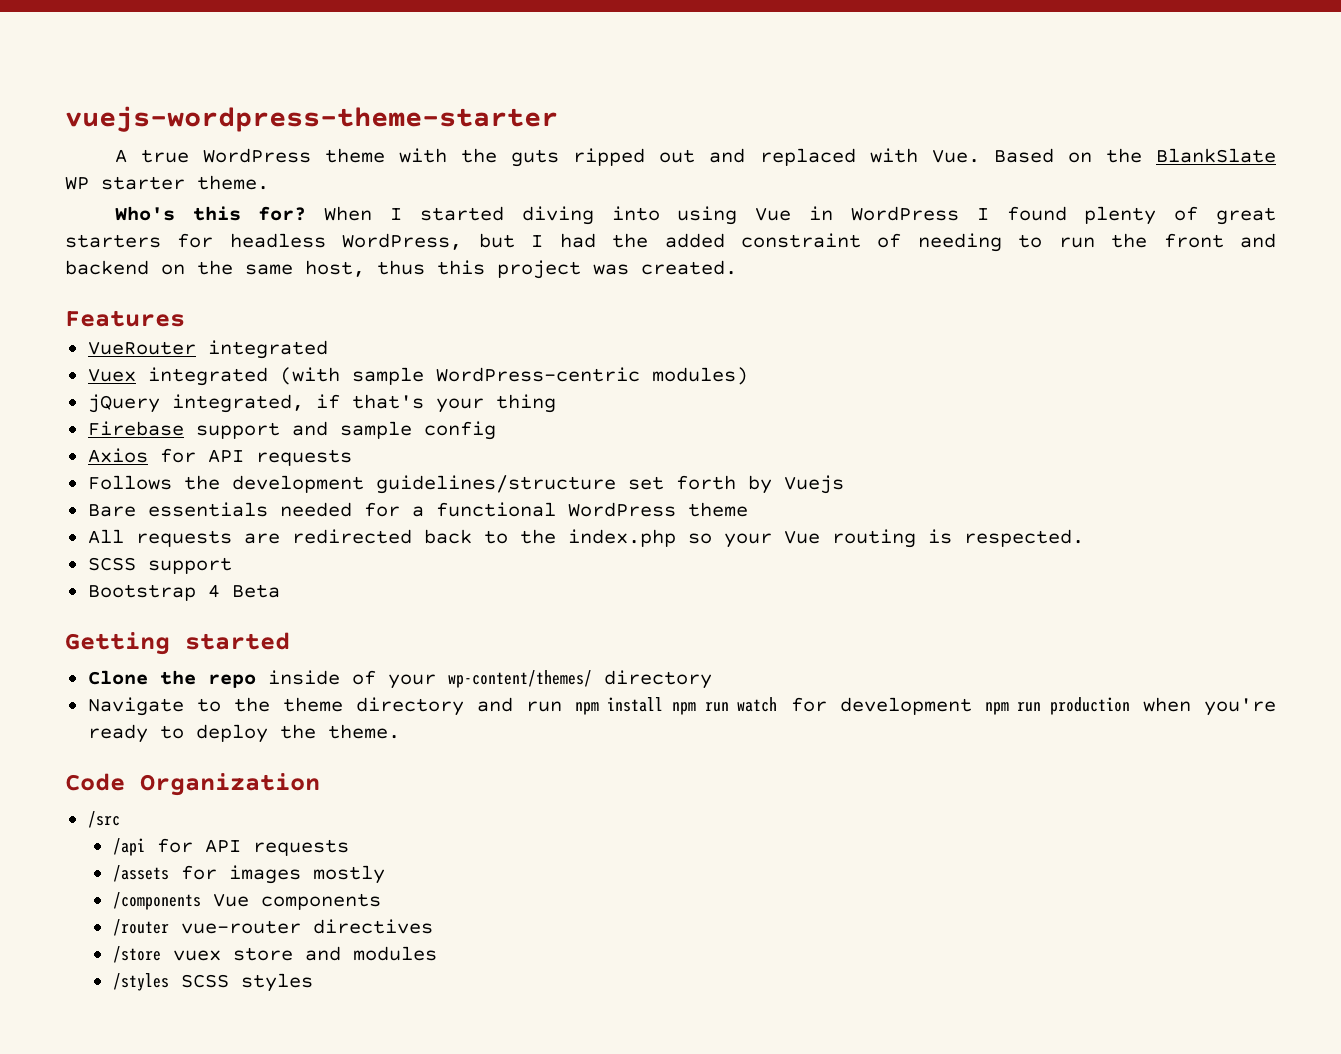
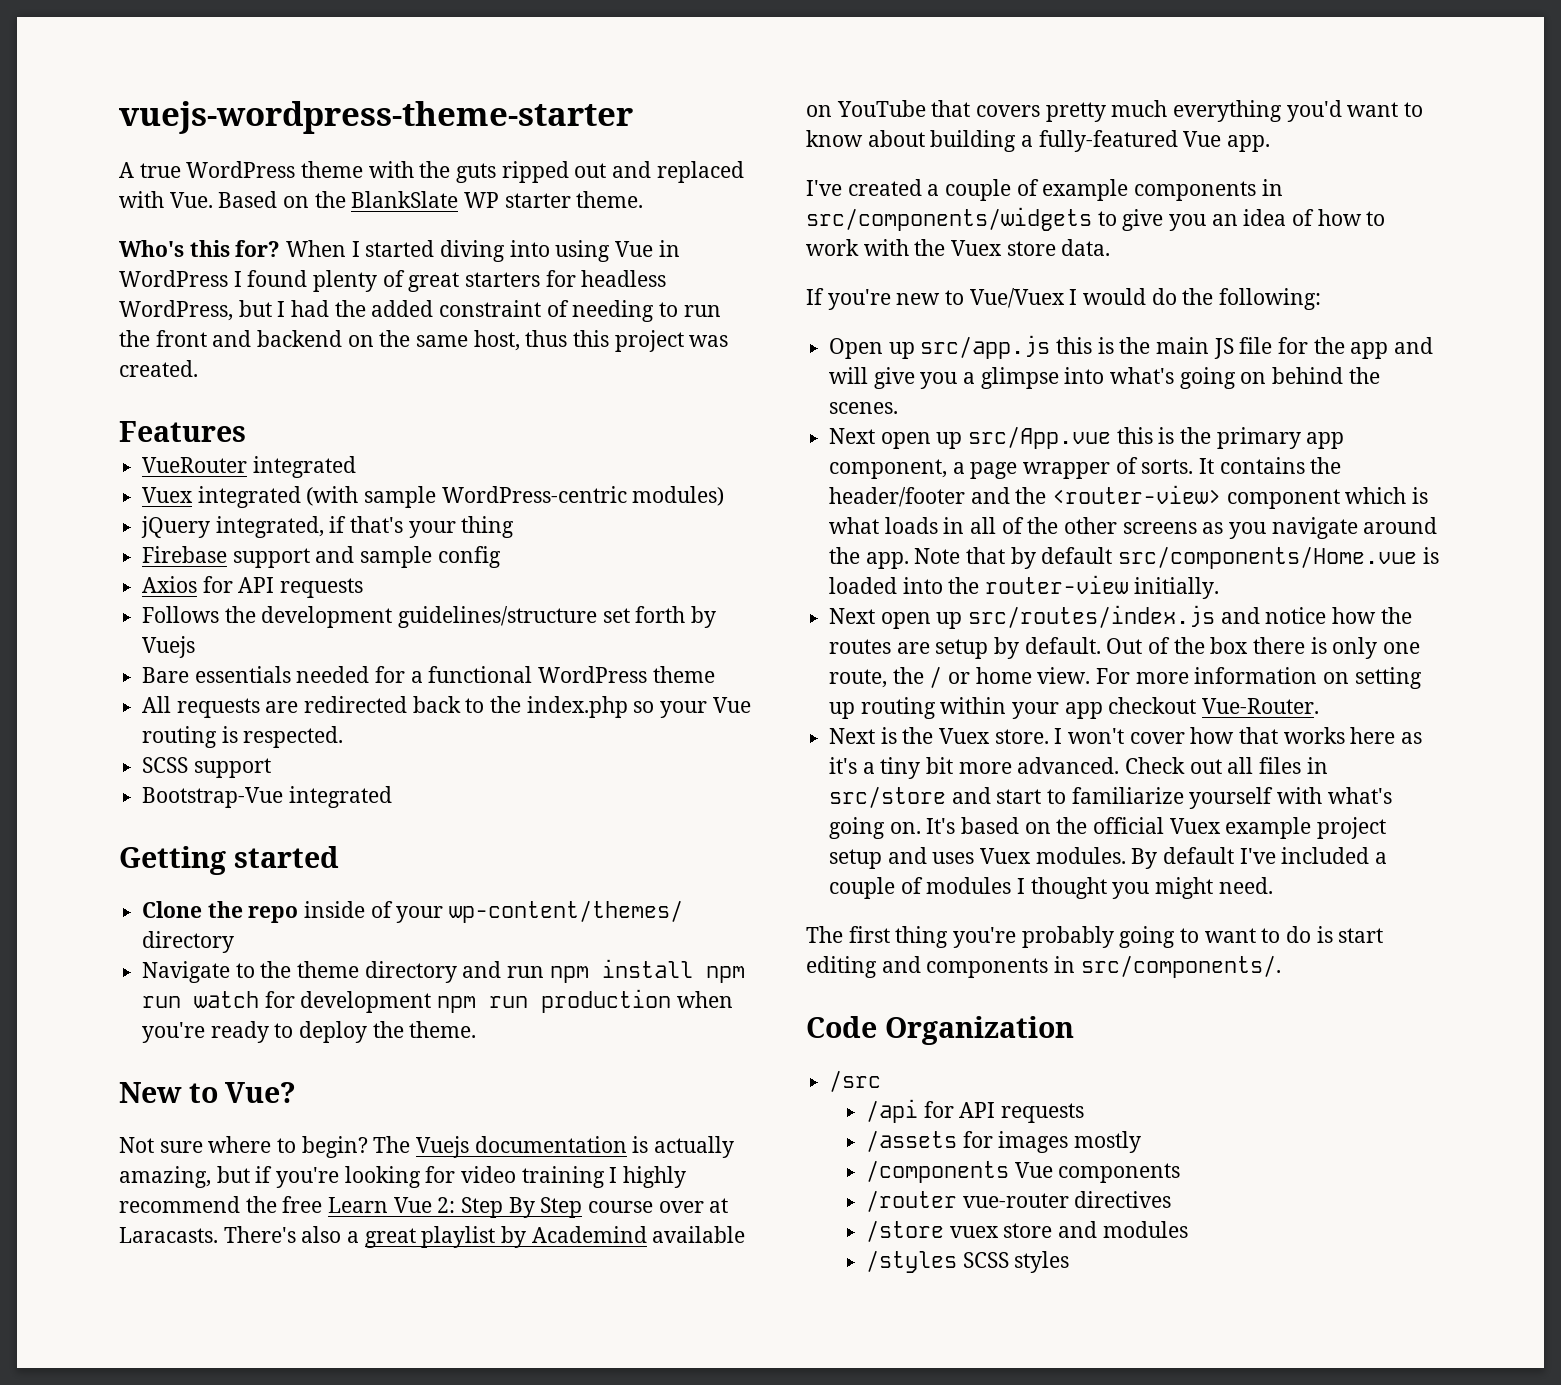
[87,584,280,601] Bootstrap 4 Beta -> [142,786,392,808] Bootstrap-Vue integrated
(400, 731) none -> [119,1082,297,1103] [119,1136,735,1158] [119,1166,687,1188] [119,1196,729,1218] [119,1226,746,1248] [806,100,1424,122] [806,130,1271,152] [806,179,1283,201] [806,207,1386,231] [806,239,1111,256] [806,288,1322,310] [829,335,1434,359] [829,367,1380,389] [829,402,899,414] [829,426,1345,449] [829,457,1342,479] [829,485,1429,509] [829,517,1438,539] [829,546,1439,569] [829,575,1219,599] [829,605,1412,629] [829,637,1421,659] [829,666,1422,689] [829,697,1320,719] [829,727,1423,744] [829,757,1328,779] [829,786,1392,809] [829,817,1387,839] [829,847,1388,869] [829,877,1273,899] [806,926,1384,948] [806,955,1281,978] // New to Vue? // Not sure where to begin? The Vuejs documentation is actually amazing, but if you're looking for video training I highly recommend the free Learn Vue 2: Step By Step course over at Laracasts. There's also a great playlist by Academind available on YouTube that covers pretty much everything you'd want to know about building a fully-featured Vue app. // I've created a couple of example components in src/components/widgets to give you an idea of how to work with the Vuex store data. // If you're new to Vue/Vuex I would do the following: // Open up src/app.js this is the main JS file for the app and will give you a glimpse into what's going on behind the scenes. // Next open up src/App.vue this is the primary app component, a page wrapper of sorts. It contains the header/footer and the <router-view> component which is what loads in all of the other screens as you navigate around the app. Note that by default src/components/Home.vue is loaded into the router-view initially. // Next open up src/routes/index.js and notice how the routes are setup by default. Out of the box there is only one route, the / or home view. For more information on setting up routing within your app checkout Vue-Router. // Next is the Vuex store. I won't cover how that works here as it's a tiny bit more advanced. Check out all files in src/store and start to familiarize yourself with what's going on. It's based on the official Vuex example project setup and uses Vuex modules. By default I've included a couple of modules I thought you might need. // The first thing you're probably going to want to do is start editing and components in src/components/.

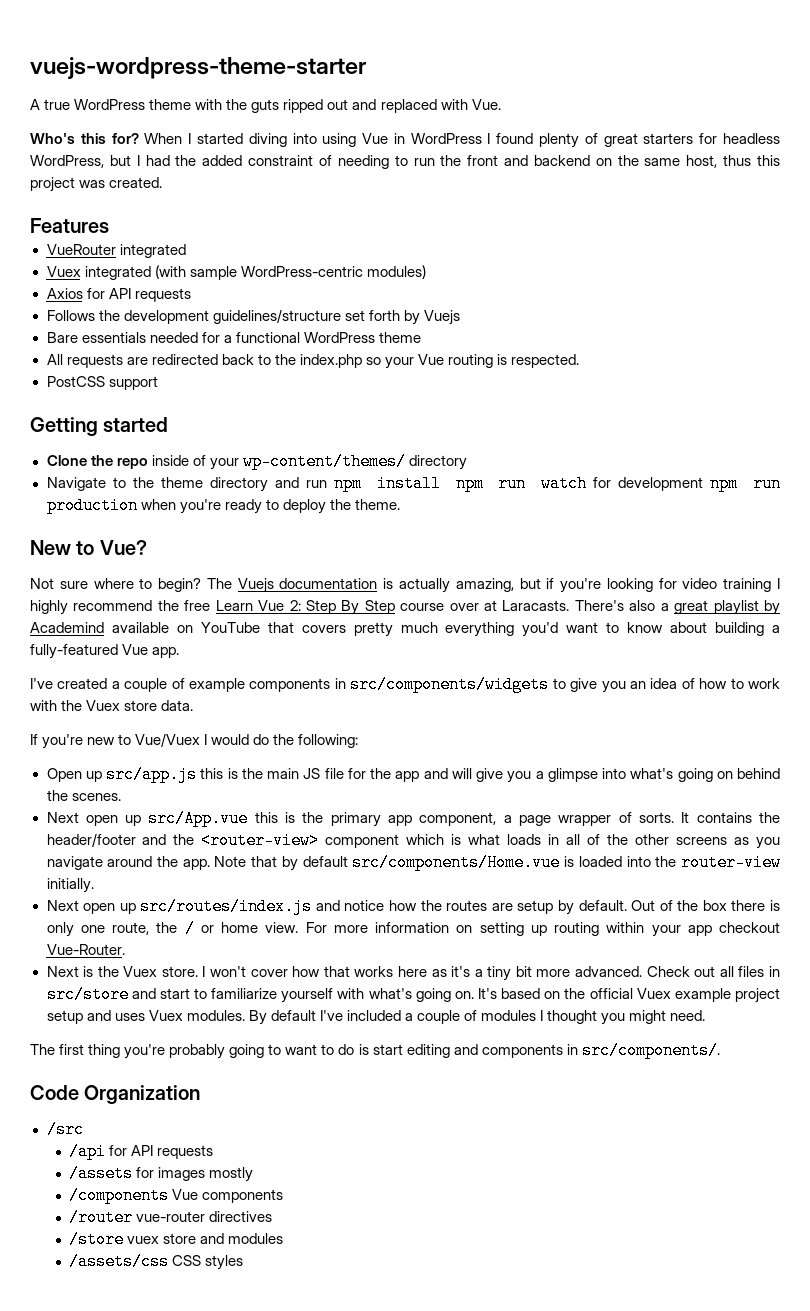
[218,191,644,208] Based on the BlankSlate WP starter theme. -> (501, 104) none
[141,516,515,538] [142,546,501,568] // jQuery integrated, if that's your thing // Firebase support and sample config -> (426, 272) none
[142,757,271,778] [142,786,392,808] SCSS support // Bootstrap-Vue integrated -> [46,376,158,390] PostCSS support
[865,1250,1009,1273] /styles SCSS -> [69,1253,202,1270] /assets/css CSS

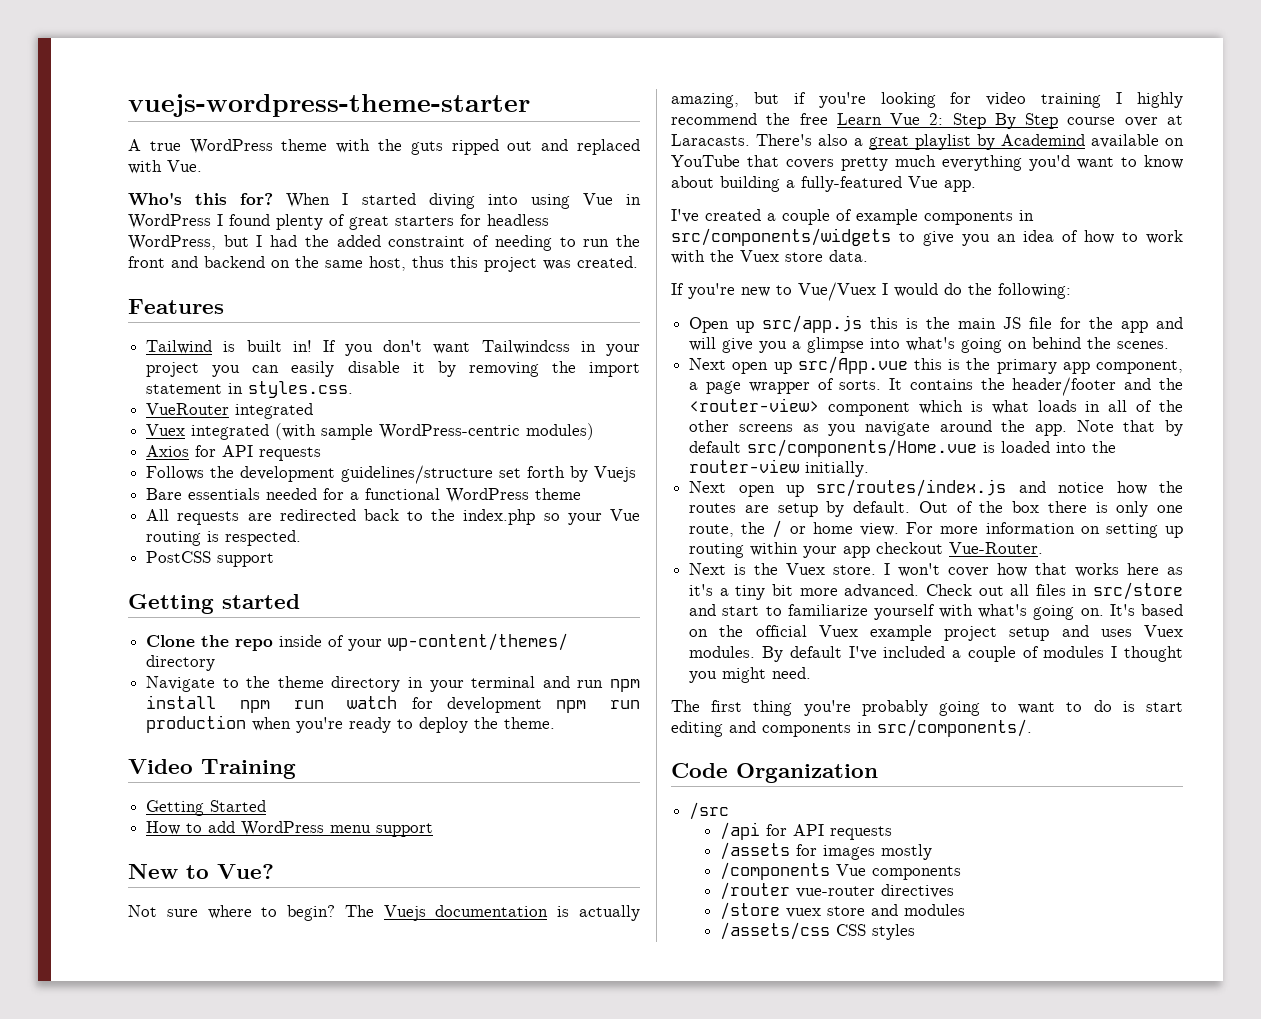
(109, 225) none -> [146,340,640,356] [146,361,640,377] [146,381,354,398] // Tailwind is built in! If you don't want Tailwindcss in your project you can easily disable it by removing the import statement in styles.css.
(268, 484) none -> [408,676,536,692] in your terminal
(400, 504) none -> [128,759,296,779] [146,800,267,816] [146,821,434,837] // Video Training // Getting Started // How to add WordPress menu support

